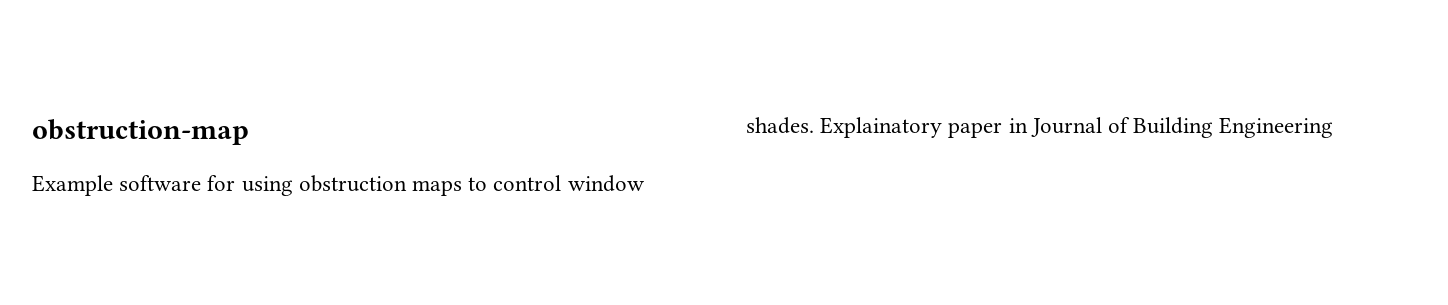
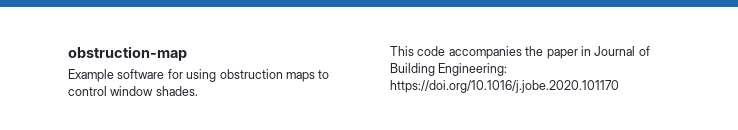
[820,117,943,138] Explainatory -> [390,46,544,59] // This code accompanies the
[1219,117,1334,138] Engineering -> [438,63,508,76] [390,80,619,93] Engineering: https://doi.org/10.1016/j.jobe.2020.101170

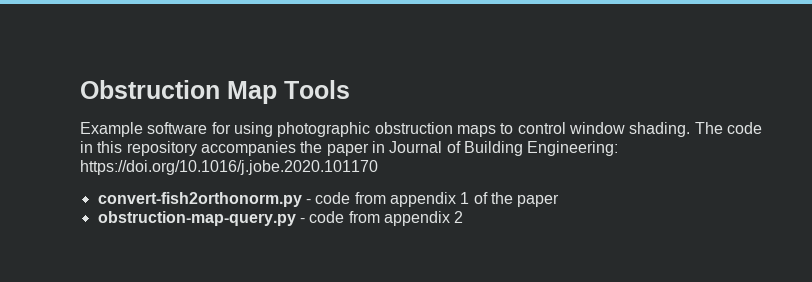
[68,46,187,61] obstruction-map -> [80,80,350,104] Obstruction Map Tools
(217, 75) none -> [277,122,371,137] photographic
[155,86,198,96] [390,46,446,56] shades. // This code -> [629,122,762,137] [80,141,197,156] shading. The code in this repository
(619, 86) none -> [97,192,560,207] [97,211,464,226] // convert-fish2orthonorm.py - code from appendix 1 of the paper // obstruction-map-query.py - code from appendix 2

